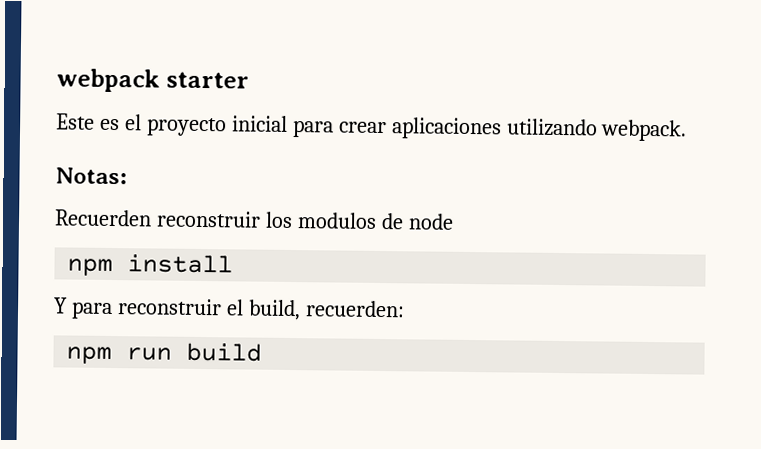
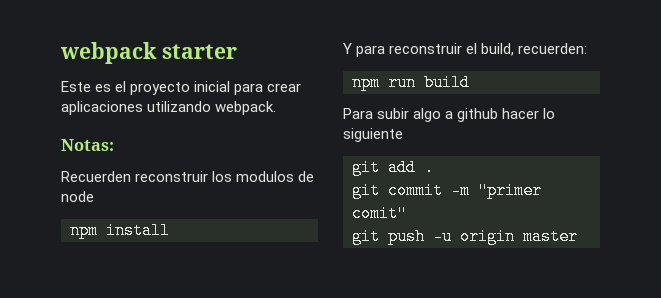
(263, 352) none -> [343,108,556,122] [343,128,403,142] [352,159,434,176] [352,182,542,199] [352,205,407,222] [352,228,578,245] // Para subir algo a github hacer lo siguiente // git add . // git commit -m "primer comit" // git push -u origin master

